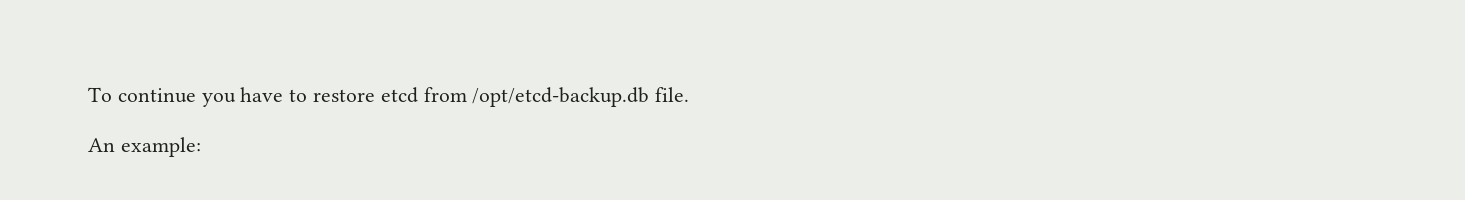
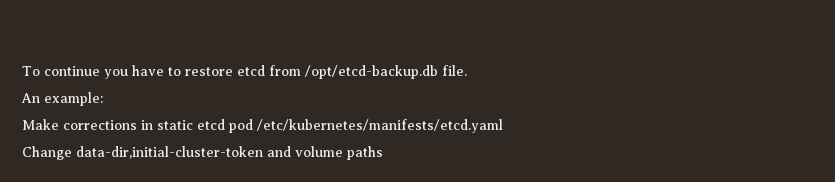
(201, 147) none -> [22,119,503,133] [22,146,383,160] // Make corrections in static etcd pod /etc/kubernetes/manifests/etcd.yaml // Change data-dir,initial-cluster-token and volume paths

